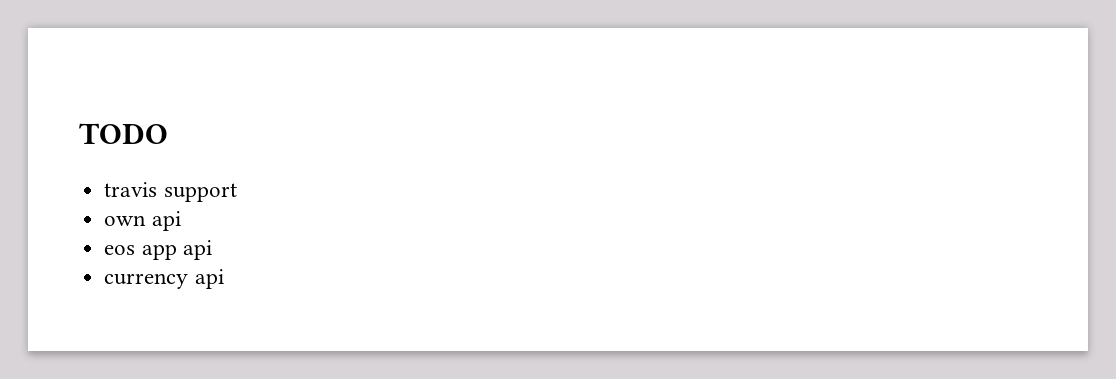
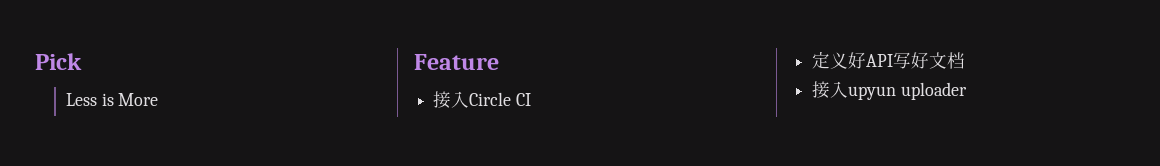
[79,123,168,144] [104,182,237,202] [104,211,181,231] [104,240,212,260] [104,269,224,289] TODO // travis support // own api // eos app api // currency api -> [35,53,82,70] [65,93,159,106] [414,54,499,70] [433,91,531,109] [812,51,966,69] [812,81,967,100] Pick // Less is More // Feature // 接入Circle CI // 定义好API写好文档 // 接入upyun uploader

